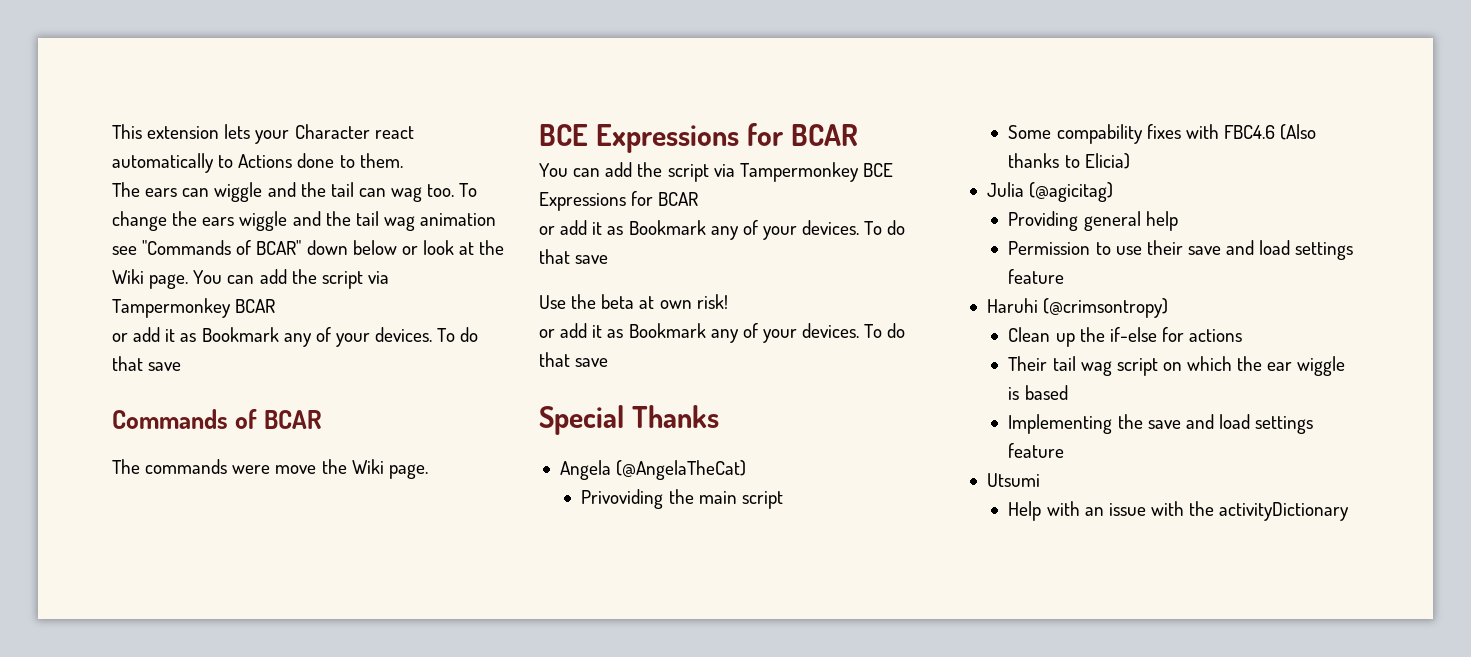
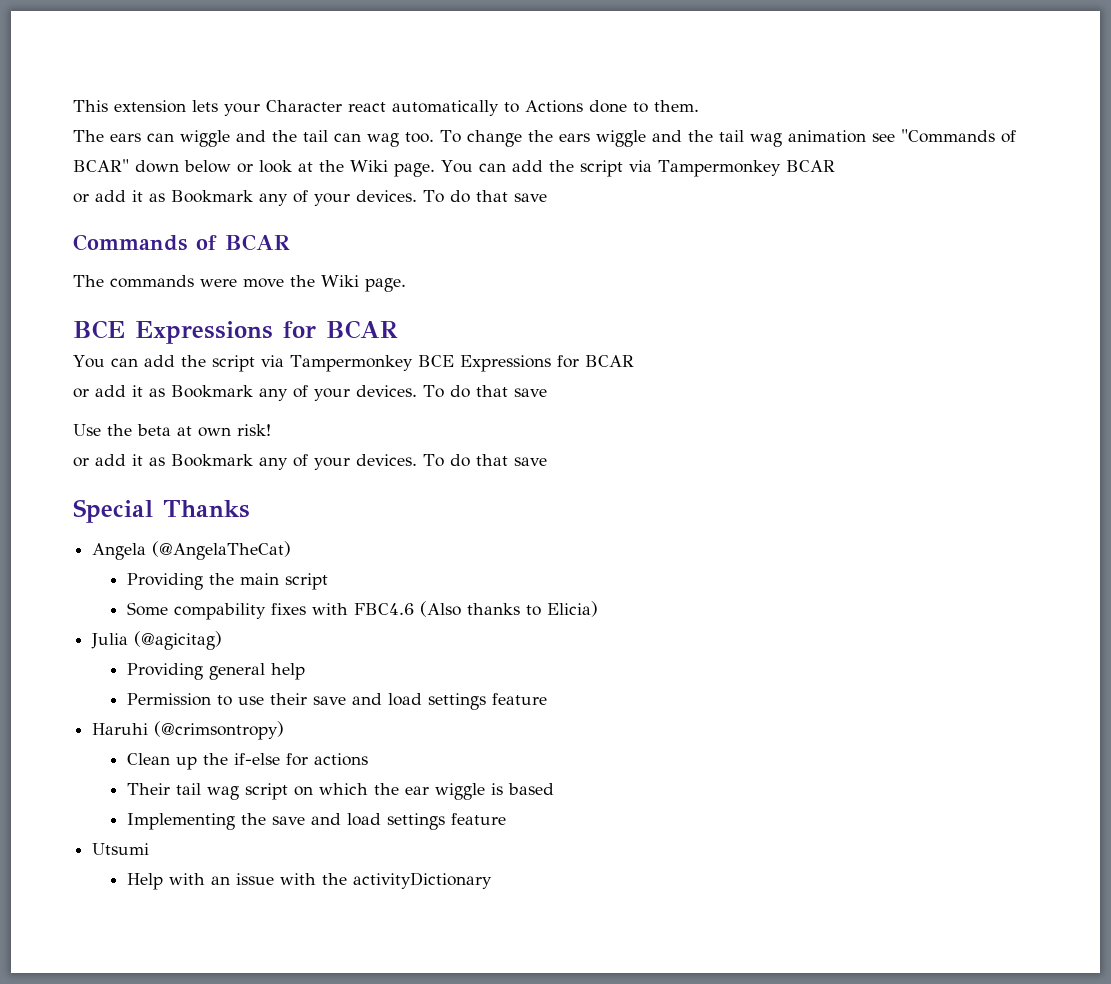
[581,489,664,509] Privoviding -> [126,573,203,590] Providing

